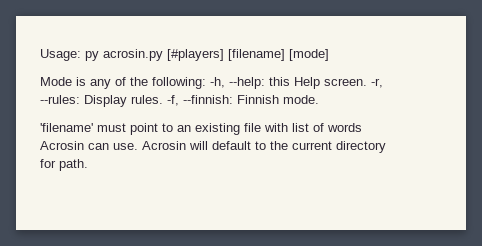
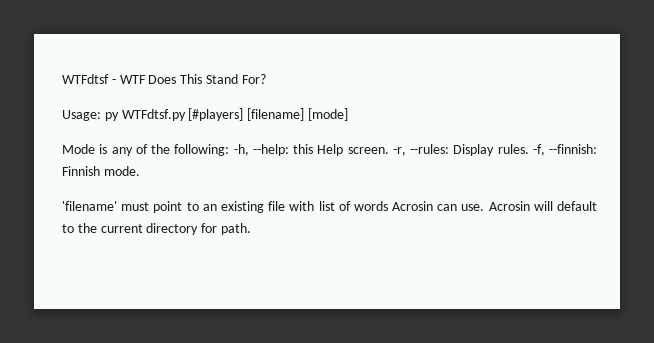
(40, 55) none -> [62,74,266,84] WTFdtsf - WTF Does This Stand For? //
[103,49,163,61] acrosin.py -> [121,109,186,121] WTFdtsf.py

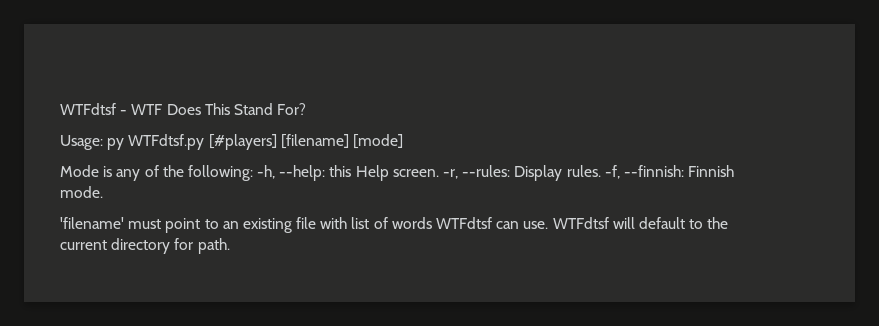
[392,201,434,211] Acrosin -> [436,217,493,229] WTFdtsf
[488,201,530,211] Acrosin -> [552,217,609,229] WTFdtsf

